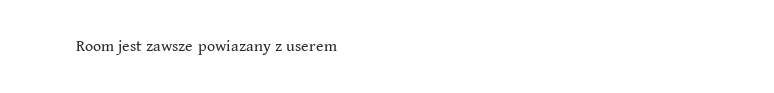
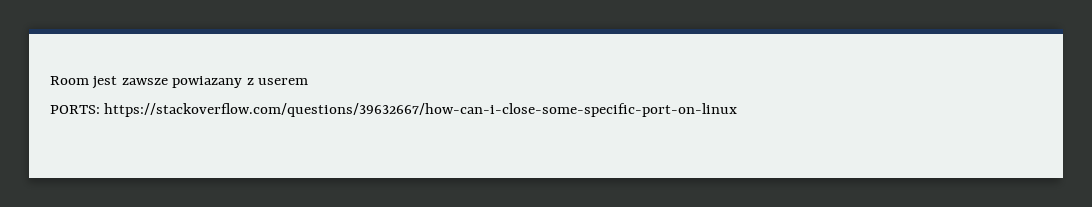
(337, 47) none -> [50,103,738,117] // PORTS: https://stackoverflow.com/questions/39632667/how-can-i-close-some-specific-port-on-linux

